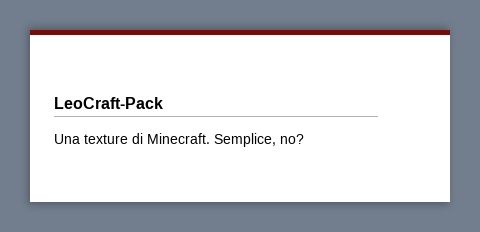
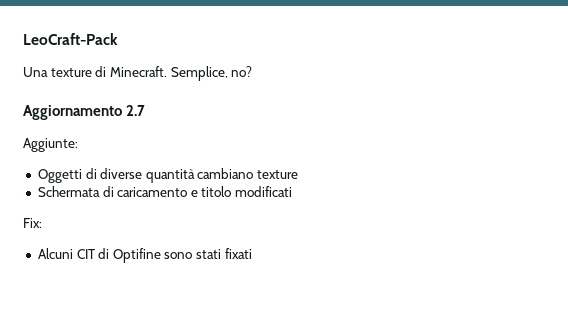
(304, 139) none -> [23,105,146,120] [23,138,78,152] [37,168,299,183] [37,186,293,197] [23,218,42,228] [37,248,252,263] // Aggiornamento 2.7 // Aggiunte: // Oggetti di diverse quantità cambiano texture // Schermata di caricamento e titolo modificati // Fix: // Alcuni CIT di Optifine sono stati fixati

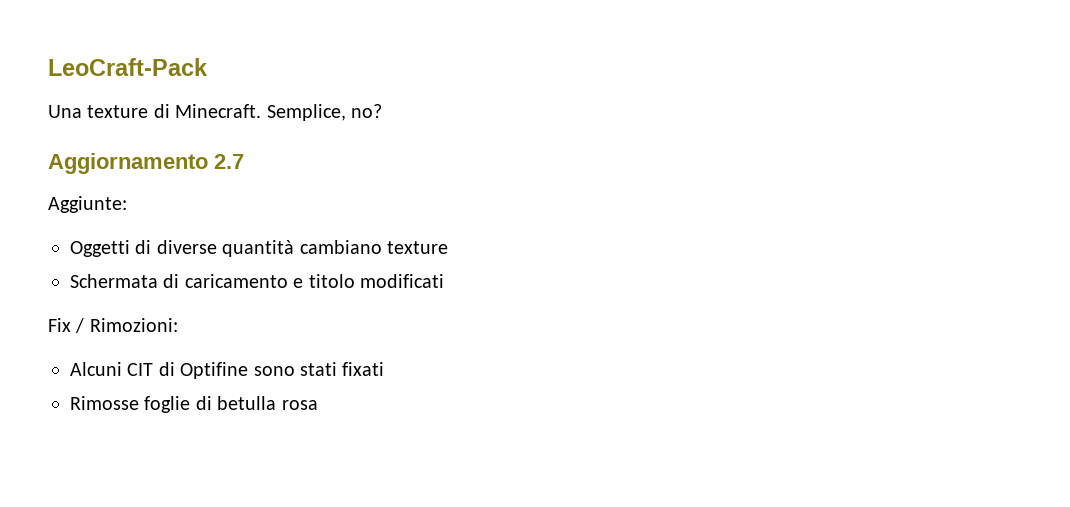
[23,218,42,228] Fix: -> [48,318,178,333] Fix / Rimozioni:
(252, 253) none -> [70,396,318,413] // Rimosse foglie di betulla rosa

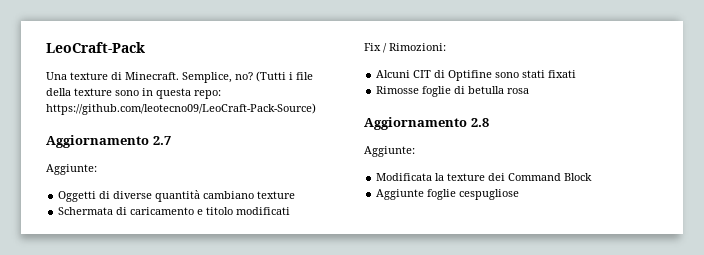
(382, 111) none -> [256,71,313,82] [46,88,221,99] [46,103,316,115] (Tutti i file della texture sono in questa repo: https://github.com/leotecno09/LeoCraft-Pack-Source)
(318, 405) none -> [364,117,489,130] [364,146,415,157] [376,173,593,181] [376,189,520,200] // Aggiornamento 2.8 // Aggiunte: // Modificata la texture dei Command Block // Aggiunte foglie cespugliose

